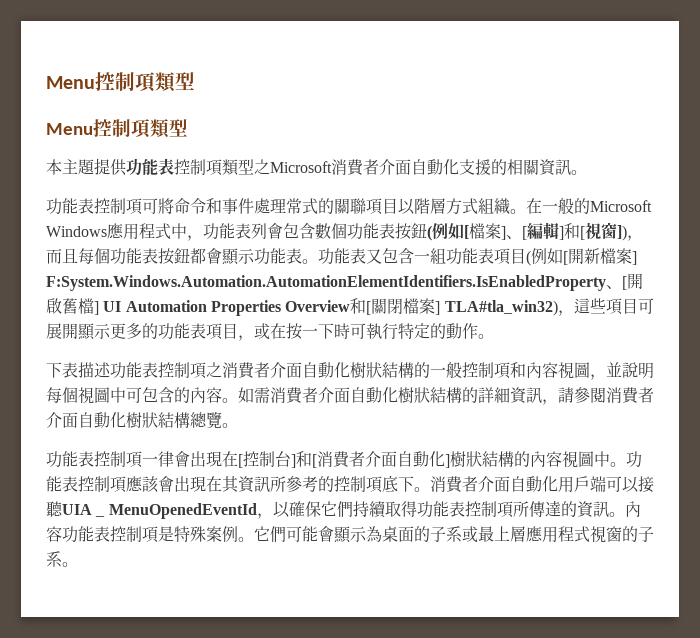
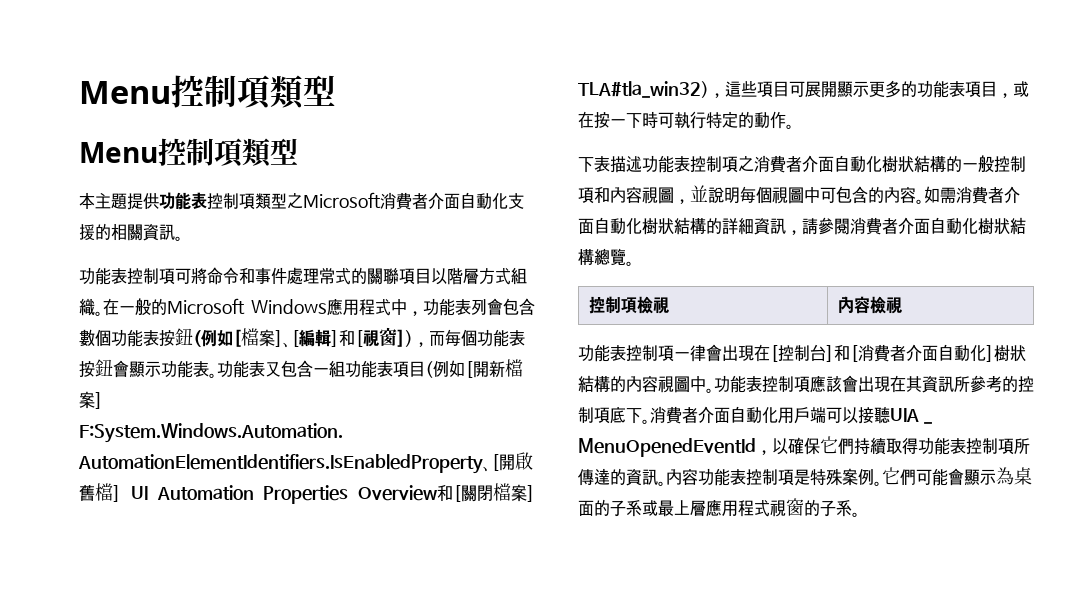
[62,248,78,263] 且 -> (445, 338) none
[190,248,206,264] 都 -> (113, 368) none
(238, 425) none -> [589,296,670,314] [838,296,903,314] // 控制項檢視 | 內容檢視

